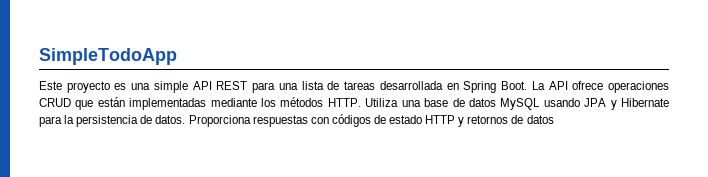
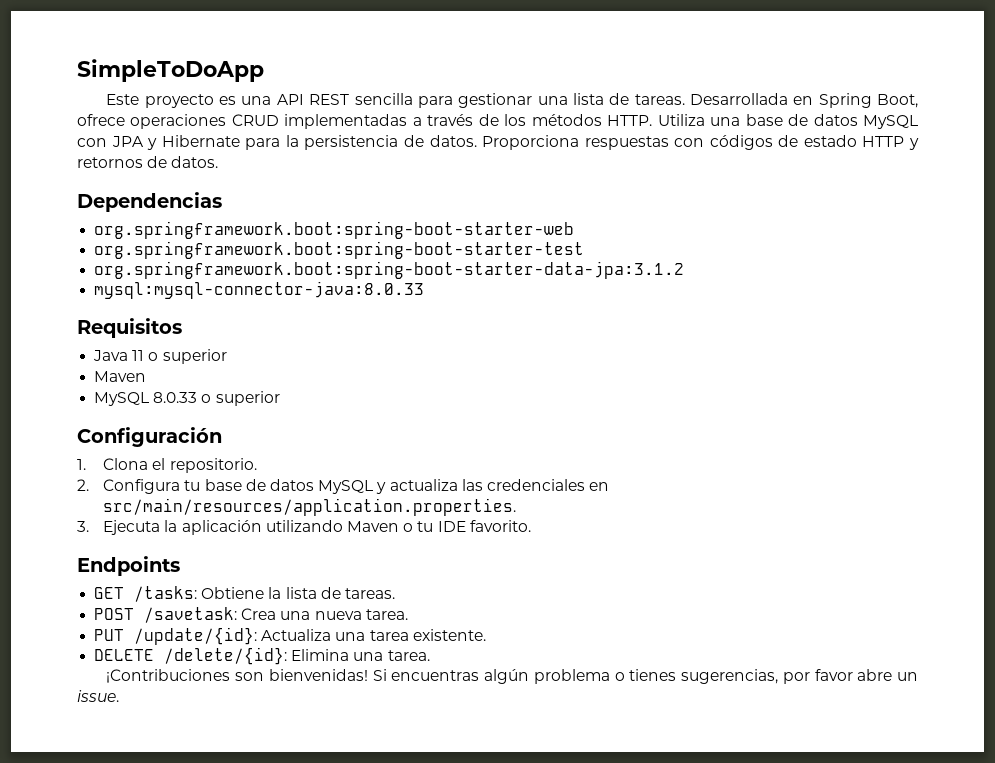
[39,48,177,65] SimpleTodoApp -> [77,59,264,82] SimpleToDoApp
[153,81,188,93] simple -> (272, 100) none
[252,81,670,93] [39,97,257,110] para una lista de tareas desarrollada en Spring Boot. La API ofrece operaciones CRUD que están implementadas mediante -> [354,93,918,108] [77,114,499,129] sencilla para gestionar una lista de tareas. Desarrollada en Spring Boot, ofrece operaciones CRUD implementadas a través de
[543,98,580,107] usando -> [77,138,107,147] con
[526,115,554,124] datos -> [171,156,219,168] [77,192,222,212] [94,221,575,239] [94,241,585,259] [94,261,685,279] [94,281,425,299] [77,318,182,338] [93,349,227,364] [94,371,147,382] [94,391,280,406] [77,427,222,447] [77,458,257,473] [77,479,610,494] [103,498,517,516] [77,520,531,535] [77,556,180,576] [94,586,395,602] [94,607,408,623] [94,627,486,645] [94,647,430,665] [106,669,918,684] [77,690,119,702] datos. // Dependencias // org.springframework.boot:spring-boot-starter-web // org.springframework.boot:spring-boot-starter-test // org.springframework.boot:spring-boot-starter-data-jpa:3.1.2 // mysql:mysql-connector-java:8.0.33 // Requisitos // Java 11 o superior // Maven // MySQL 8.0.33 o superior // Configuración // 1. Clona el repositorio. // 2. Configura tu base de datos MySQL y actualiza las credenciales en src/main/resources/application.properties. // 3. Ejecuta la aplicación utilizando Maven o tu IDE favorito. // Endpoints // GET /tasks: Obtiene la lista de tareas. // POST /savetask: Crea una nueva tarea. // PUT /update/{id}: Actualiza una tarea existente. // DELETE /delete/{id}: Elimina una tarea. // ¡Contribuciones son bienvenidas! Si encuentras algún problema o tienes sugerencias, por favor abre un issue.

